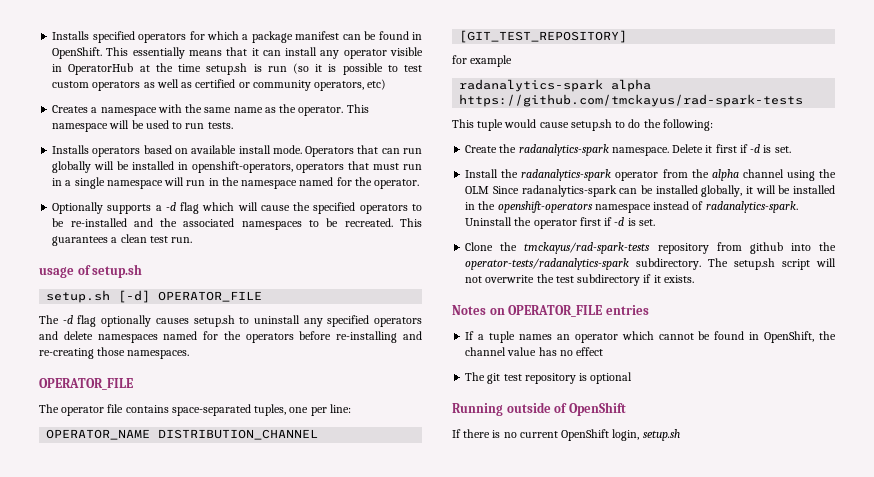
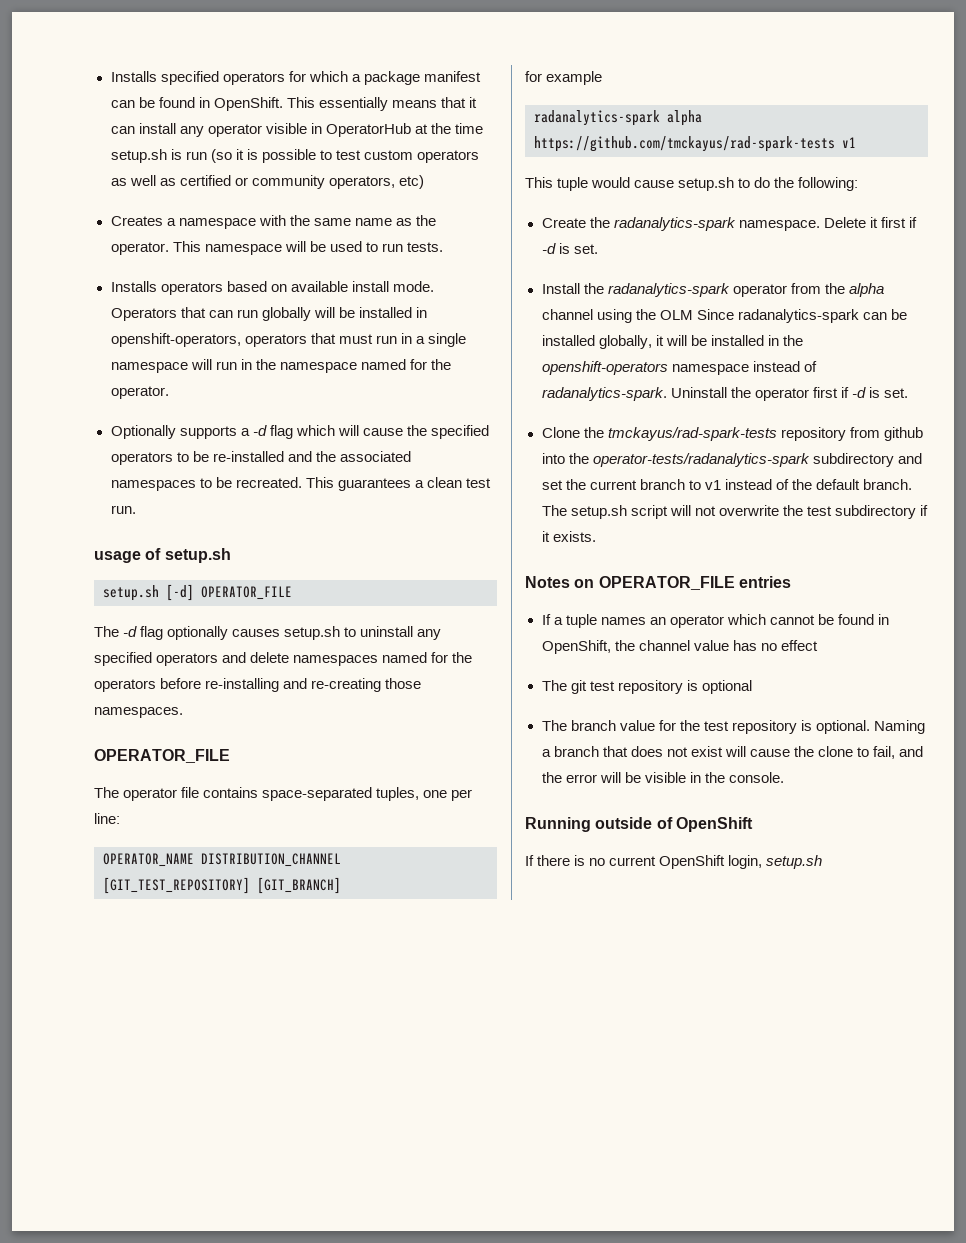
(628, 36) none -> [257,877,341,894] [GIT_BRANCH]
(804, 100) none -> [842,137,856,148] v1
[636,258,702,270] subdirectory. -> [812,453,922,467] [541,479,912,490] subdirectory and set the current branch to v1 instead of the default branch.
(633, 378) none -> [541,720,925,734] [541,746,924,759] [541,772,784,783] // The branch value for the test repository is optional. Naming a branch that does not exist will cause the clone to fail, and the error will be visible in the console.

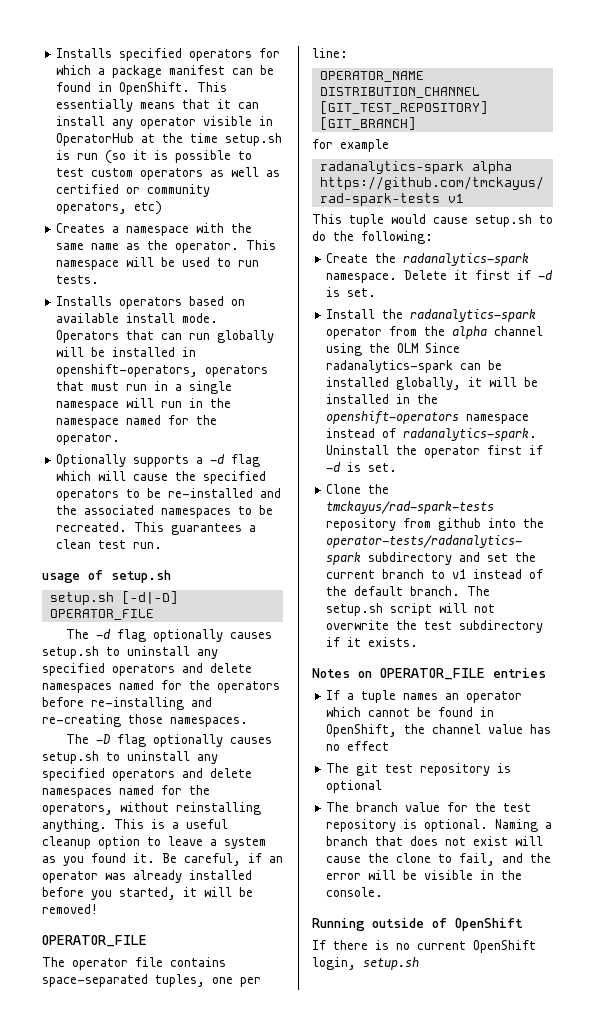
[166,584,194,601] [-d] -> [121,591,178,604] [-d|-D]
(183, 712) none -> [65,734,272,747] [42,751,218,764] [42,768,252,781] [42,785,210,798] [42,802,261,815] [42,819,228,832] [42,836,266,849] [42,853,283,866] [42,870,252,883] [42,887,253,900] [42,904,98,914] // The -D flag optionally causes setup.sh to uninstall any specified operators and delete namespaces named for the operators, without reinstalling anything. This is a useful cleanup option to leave a system as you found it. Be careful, if an operator was already installed before you started, it will be removed!

